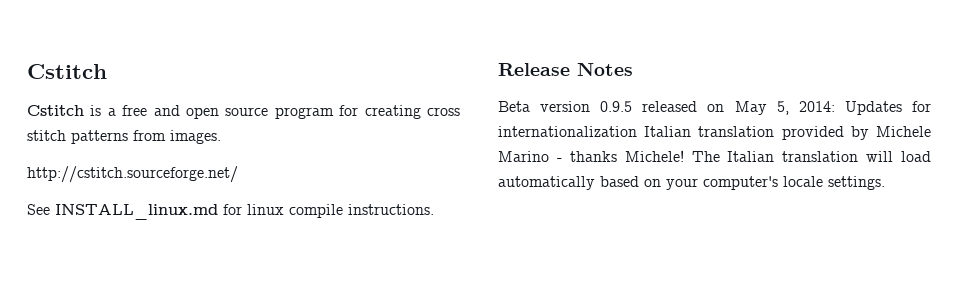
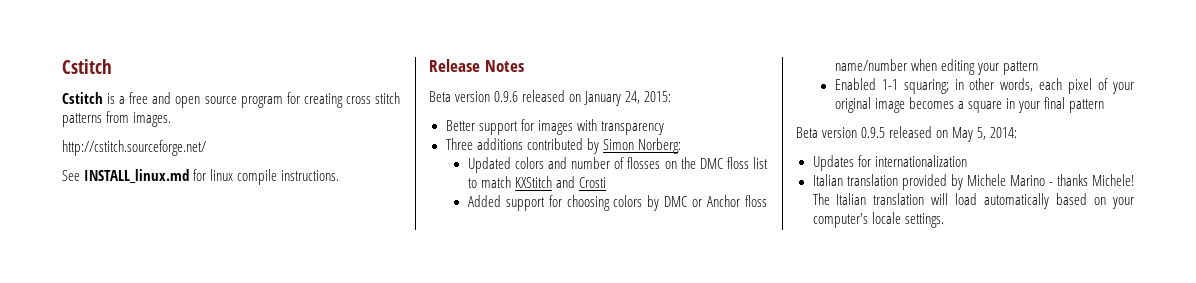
(633, 69) none -> [429,90,672,106] [445,119,664,135] [445,138,681,154] [467,157,768,173] [467,176,606,188] [467,195,767,211] [834,59,1038,75] [834,78,1134,94] [834,97,1105,113] // Beta version 0.9.6 released on January 24, 2015: // Better support for images with transparency // Three additions contributed by Simon Norberg: // Updated colors and number of flosses on the DMC floss list to match KXStitch and Crosti // Added support for choosing colors by DMC or Anchor floss name/number when editing your pattern // Enabled 1-1 squaring; in other words, each pixel of your original image becomes a square in your final pattern
(835, 106) none -> (1018, 132) //
(637, 131) none -> (967, 161) //

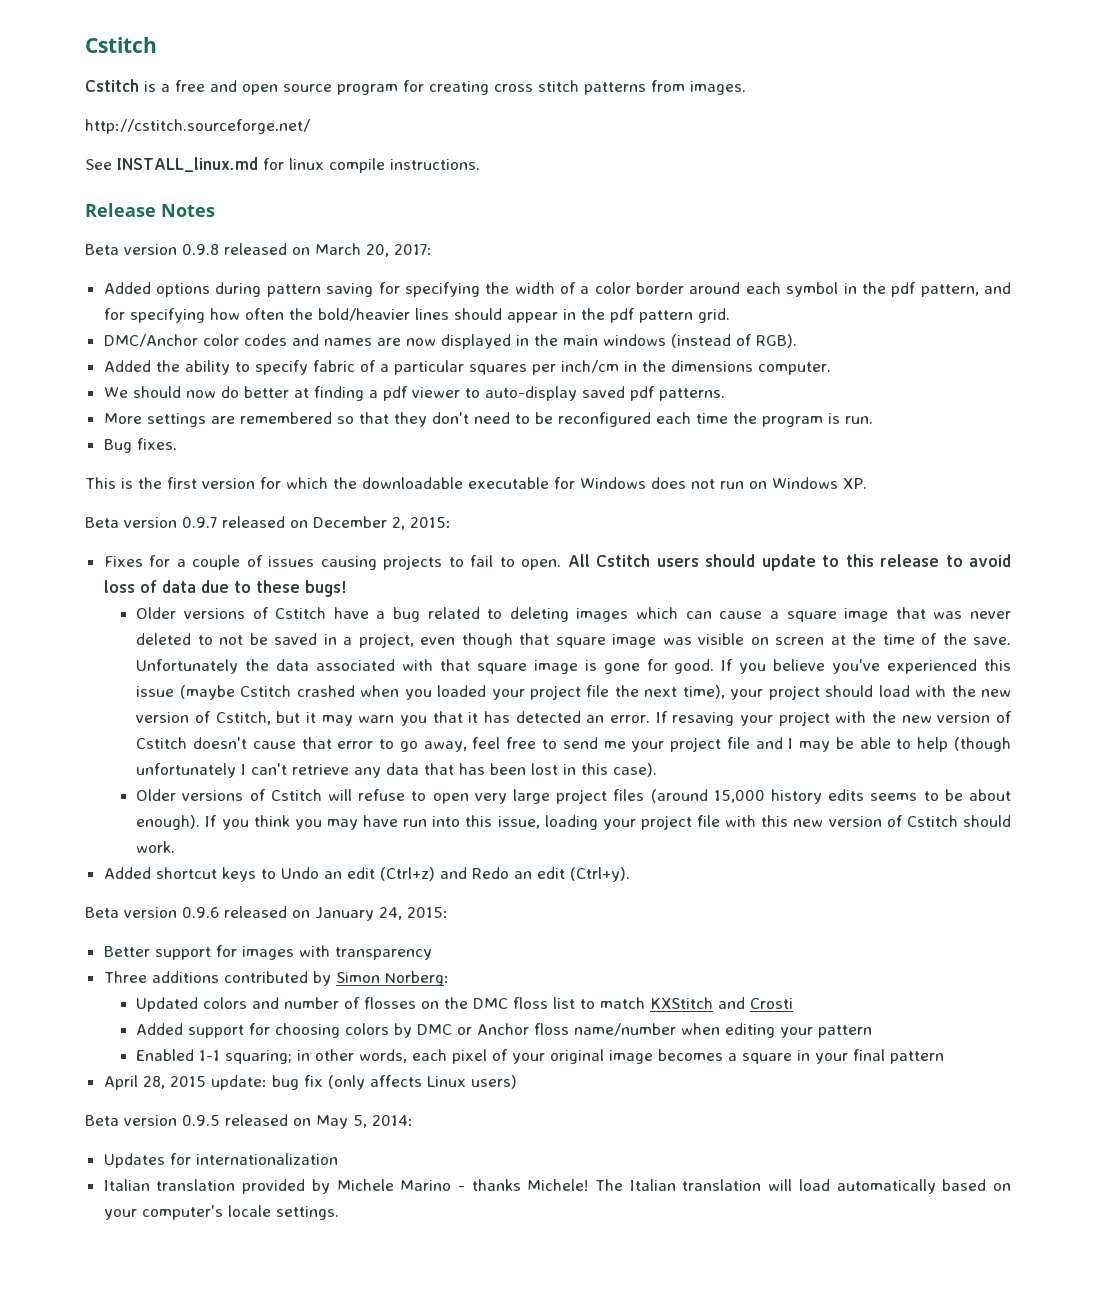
(524, 66) none -> [85,243,432,257] [103,282,1012,297] [103,308,730,323] [103,334,797,349] [103,360,831,375] [103,386,725,401] [103,412,873,427] [103,438,177,453] [85,477,867,489] [85,516,451,530] [103,554,1012,571] [103,580,347,597] [136,607,1011,622] [136,633,1012,648] [136,659,1011,674] [136,685,1011,700] [136,711,1012,726] [136,737,1012,752] [136,763,658,778] [136,789,1011,804] [136,815,1011,830] [136,841,176,853] [103,867,630,882] // Beta version 0.9.8 released on March 20, 2017: // Added options during pattern saving for specifying the width of a color border around each symbol in the pdf pattern, and for specifying how often the bold/heavier lines should appear in the pdf pattern grid. // DMC/Anchor color codes and names are now displayed in the main windows (instead of RGB). // Added the ability to specify fabric of a particular squares per inch/cm in the dimensions computer. // We should now do better at finding a pdf viewer to auto-display saved pdf patterns. // More settings are remembered so that they don't need to be reconfigured each time the program is run. // Bug fixes. // This is the first version for which the downloadable executable for Windows does not run on Windows XP. // Beta version 0.9.7 released on December 2, 2015: // Fixes for a couple of issues causing projects to fail to open. All Cstitch users should update to this release to avoid loss of data due to these bugs! // Older versions of Cstitch have a bug related to deleting images which can cause a square image that was never deleted to not be saved in a project, even though that square image was visible on screen at the time of the save. Unfortunately the data associated with that square image is gone for good. If you believe you've experienced this issue (maybe Cstitch crashed when you loaded your project file the next time), your project should load with the new version of Cstitch, but it may warn you that it has detected an error. If resaving your project with the new version of Cstitch doesn't cause that error to go away, feel free to send me your project file and I may be able to help (though unfortunately I can't retrieve any data that has been lost in this case). // Older versions of Cstitch will refuse to open very large project files (around 15,000 history edits seems to be about enough). If you think you may have run into this issue, loading your project file with this new version of Cstitch should work. // Added shortcut keys to Undo an edit (Ctrl+z) and Redo an edit (Ctrl+y).
(1105, 106) none -> [103,1075,517,1090] // April 28, 2015 update: bug fix (only affects Linux users)

